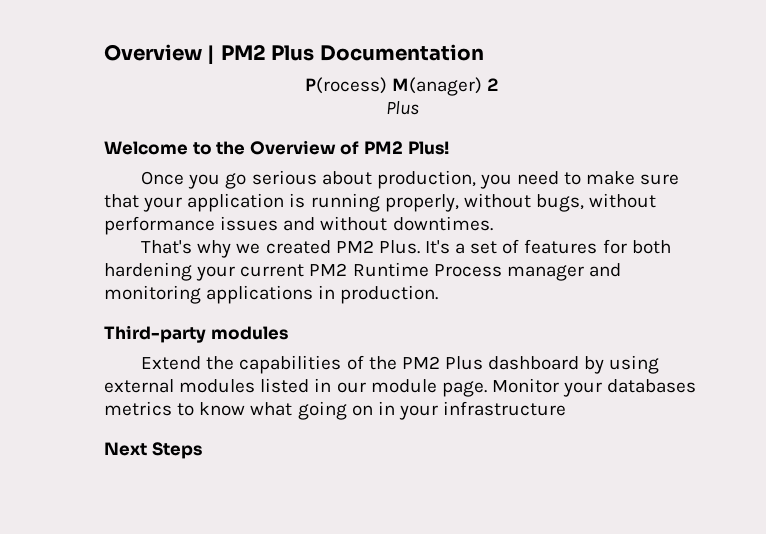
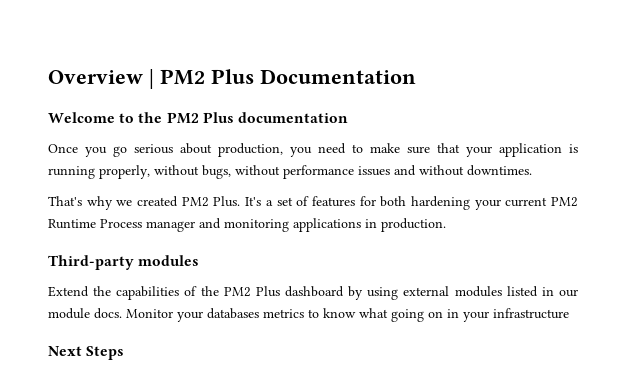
[304,77,500,96] [385,101,419,115] // P(rocess) M(anager) 2 // Plus -> (416, 76) none
[249,140,449,155] Overview of PM2 Plus! -> [166,112,348,124] PM2 Plus documentation
[441,381,487,397] page. -> [94,308,122,319] docs.

